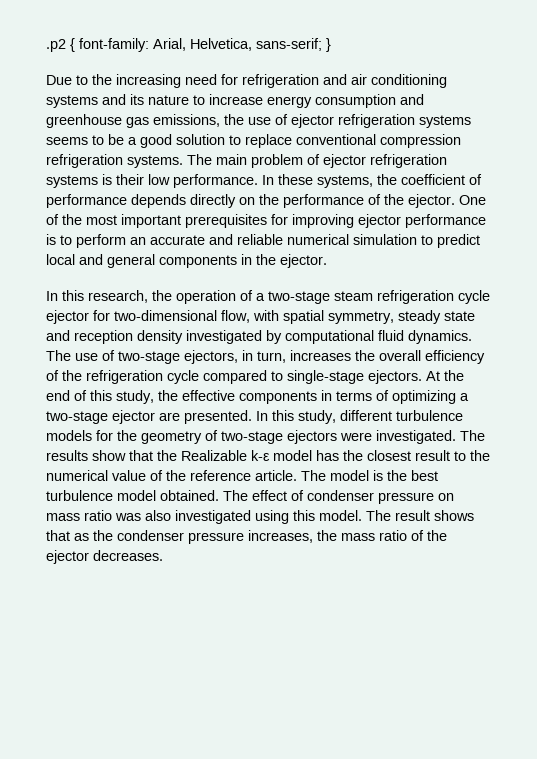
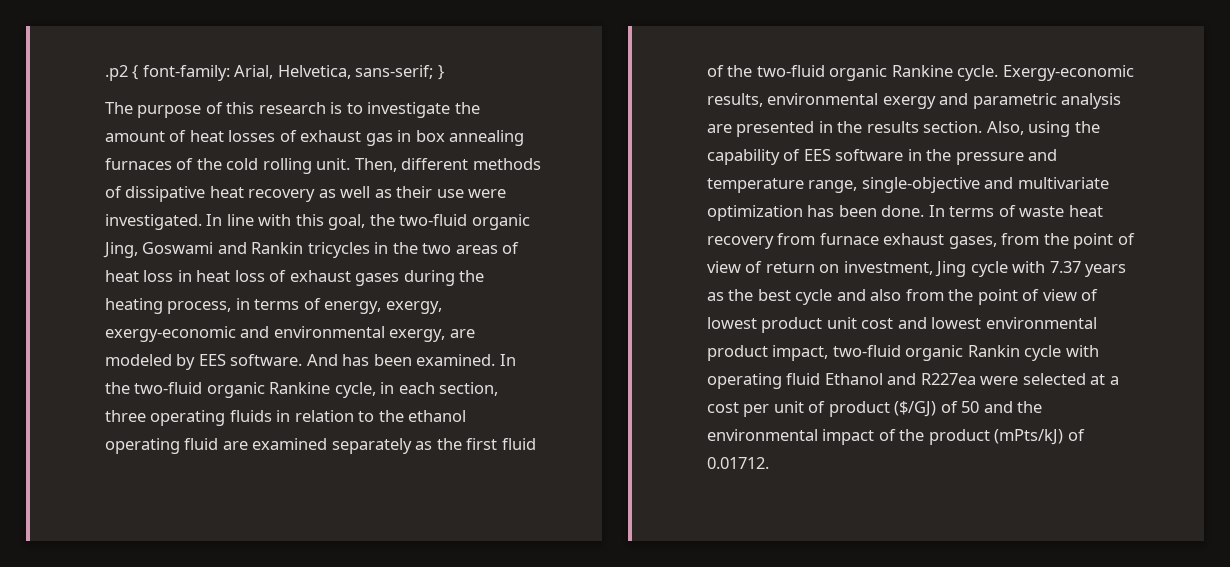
[46,74,447,88] [46,94,424,108] [46,114,471,128] [46,134,461,148] [46,154,447,168] [46,174,482,188] [46,194,486,208] [46,214,486,228] [46,234,480,248] [46,254,327,268] [46,290,490,304] [46,310,475,324] [46,330,472,344] [46,350,485,364] [46,370,464,384] [46,390,469,404] [46,410,463,424] [46,430,485,444] [46,450,490,461] [46,470,438,481] [46,490,454,504] [46,510,474,524] [46,530,447,544] [46,550,163,564] Due to the increasing need for refrigeration and air conditioning systems and its nature to increase energy consumption and greenhouse gas emissions, the use of ejector refrigeration systems seems to be a good solution to replace conventional compression refrigeration systems. The main problem of ejector refrigeration systems is their low performance. In these systems, the coefficient of performance depends directly on the performance of the ejector. One of the most important prerequisites for improving ejector performance is to perform an accurate and reliable numerical simulation to predict local and general components in the ejector. // In this research, the operation of a two-stage steam refrigeration cycle ejector for two-dimensional flow, with spatial symmetry, steady state and reception density investigated by computational fluid dynamics. The use of two-stage ejectors, in turn, increases the overall efficiency of the refrigeration cycle compared to single-stage ejectors. At the end of this study, the effective components in terms of optimizing a two-stage ejector are presented. In this study, different turbulence models for the geometry of two-stage ejectors were investigated. The results show that the Realizable k-ε model has the closest result to the numerical value of the reference article. The model is the best turbulence model obtained. The effect of condenser pressure on mass ratio was also investigated using this model. The result shows that as the condenser pressure increases, the mass ratio of the ejector decreases. -> [105,102,480,118] [105,130,525,146] [105,158,541,174] [105,186,507,202] [105,214,530,230] [103,242,520,258] [105,270,485,286] [105,298,442,314] [105,326,475,342] [105,354,516,370] [105,382,499,398] [105,410,467,426] [105,438,536,454] [707,65,1134,81] [707,93,1122,109] [707,121,1100,137] [707,149,1058,165] [707,177,1109,193] [707,205,1103,221] [707,233,1135,249] [707,261,1127,277] [707,289,1099,305] [707,317,1097,333] [707,345,1099,361] [707,373,1119,389] [707,401,1043,417] [707,429,1085,445] [707,457,769,469] The purpose of this research is to investigate the amount of heat losses of exhaust gas in box annealing furnaces of the cold rolling unit. Then, different methods of dissipative heat recovery as well as their use were investigated. In line with this goal, the two-fluid organic Jing, Goswami and Rankin tricycles in the two areas of heat loss in heat loss of exhaust gases during the heating process, in terms of energy, exergy, exergy-economic and environmental exergy, are modeled by EES software. And has been examined. In the two-fluid organic Rankine cycle, in each section, three operating fluids in relation to the ethanol operating fluid are examined separately as the first fluid of the two-fluid organic Rankine cycle. Exergy-economic results, environmental exergy and parametric analysis are presented in the results section. Also, using the capability of EES software in the pressure and temperature range, single-objective and multivariate optimization has been done. In terms of waste heat recovery from furnace exhaust gases, from the point of view of return on investment, Jing cycle with 7.37 years as the best cycle and also from the point of view of lowest product unit cost and lowest environmental product impact, two-fluid organic Rankin cycle with operating fluid Ethanol and R227ea were selected at a cost per unit of product ($/GJ) of 50 and the environmental impact of the product (mPts/kJ) of 0.01712.

